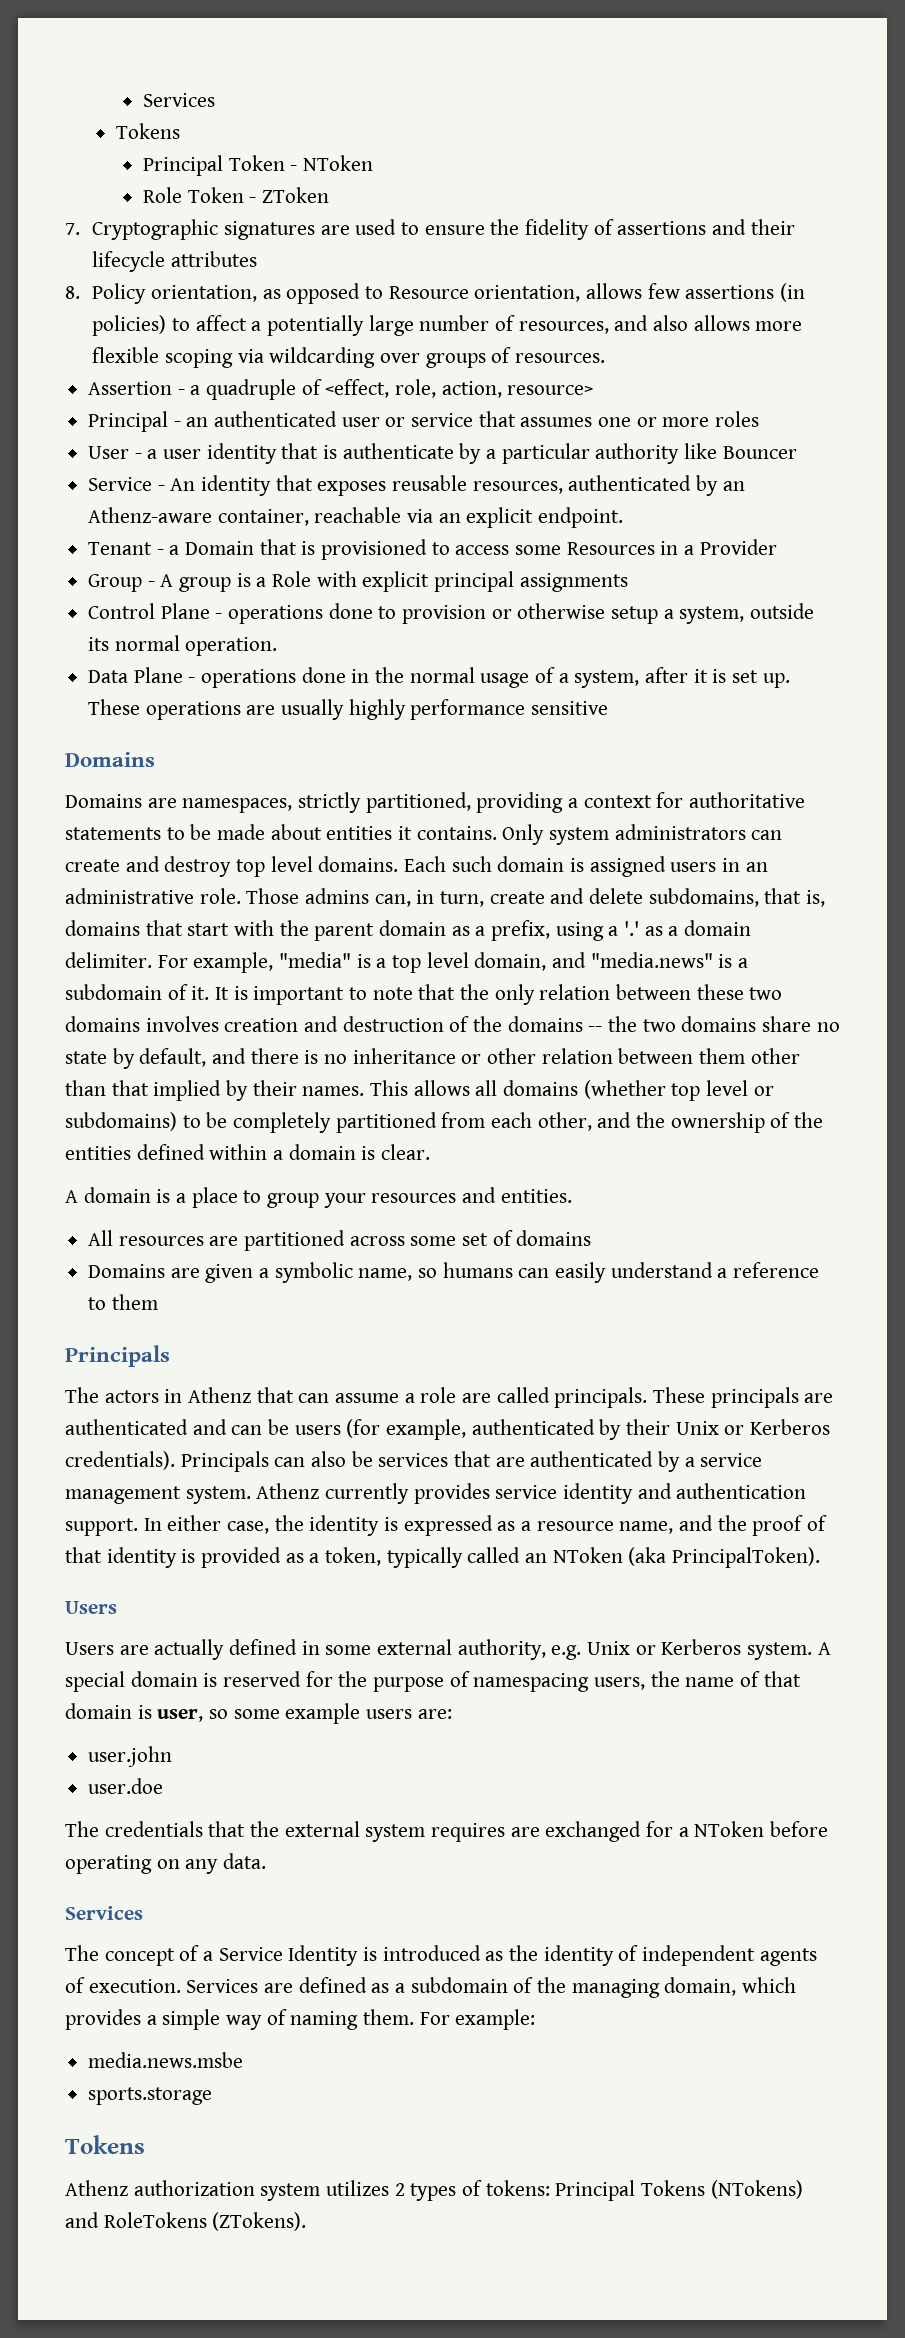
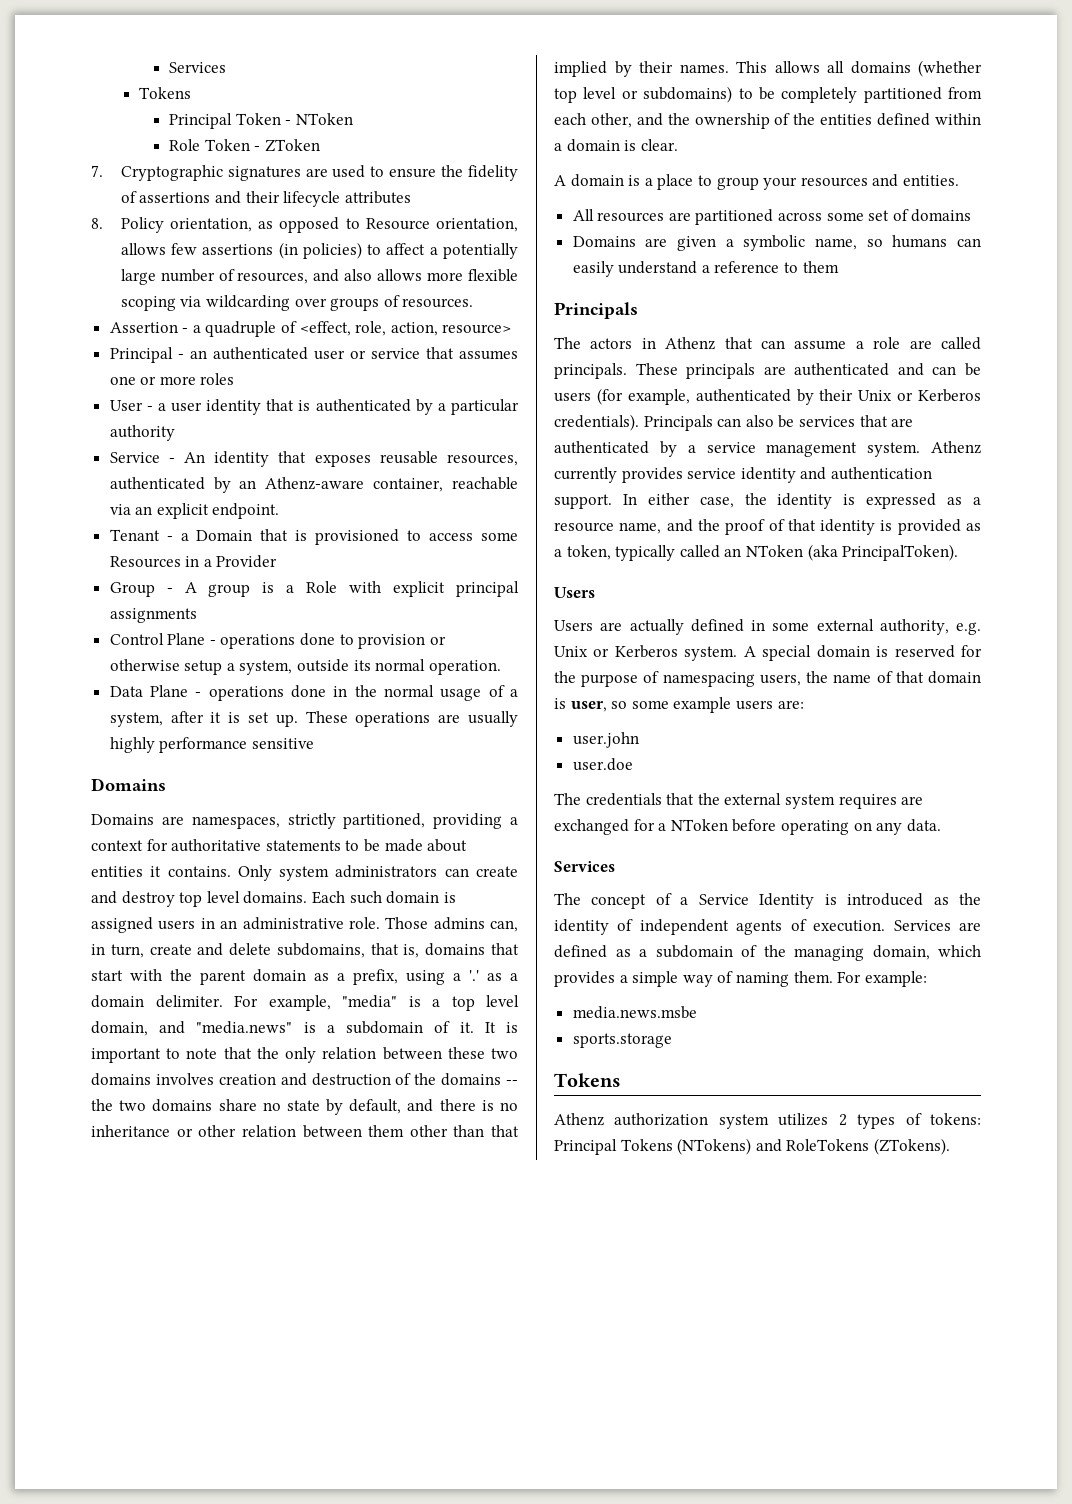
[342,443,454,459] authenticate -> [315,399,411,412] authenticated
[684,443,797,459] like Bouncer -> (175, 433) none

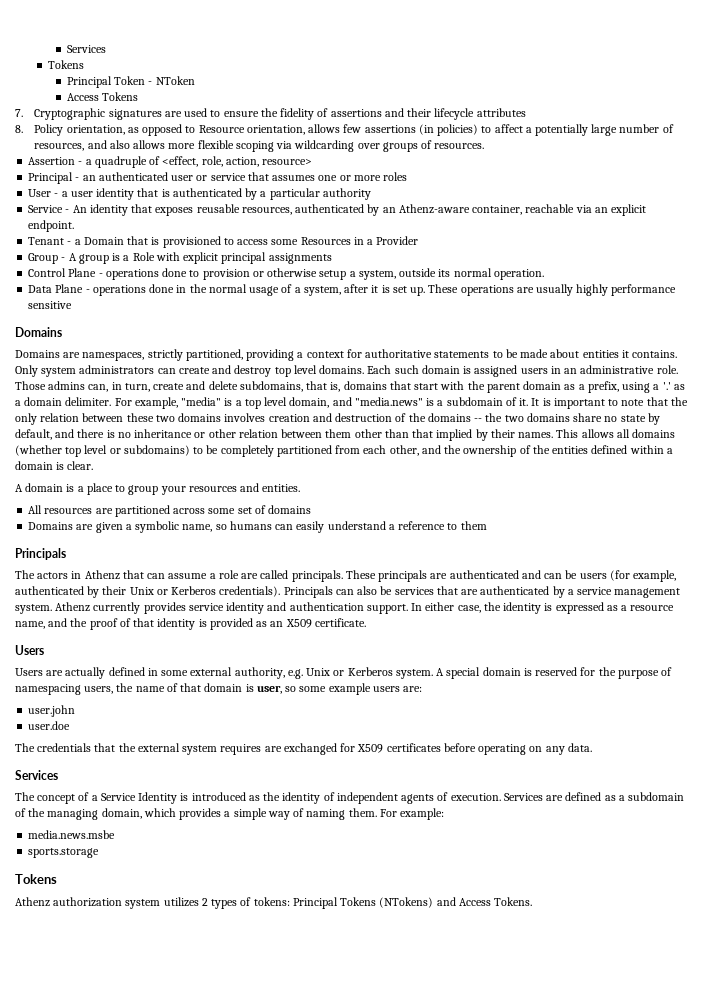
[169,139,321,152] Role Token - ZToken -> [67,92,139,101] Access Tokens
[554,544,959,561] a token, typically called an NToken (aka PrincipalToken). -> [270,618,366,628] an X509 certificate.
[658,819,728,831] a NToken -> [357,743,441,753] X509 certificates
[786,1138,950,1155] RoleTokens (ZTokens). -> [458,897,533,906] Access Tokens.

